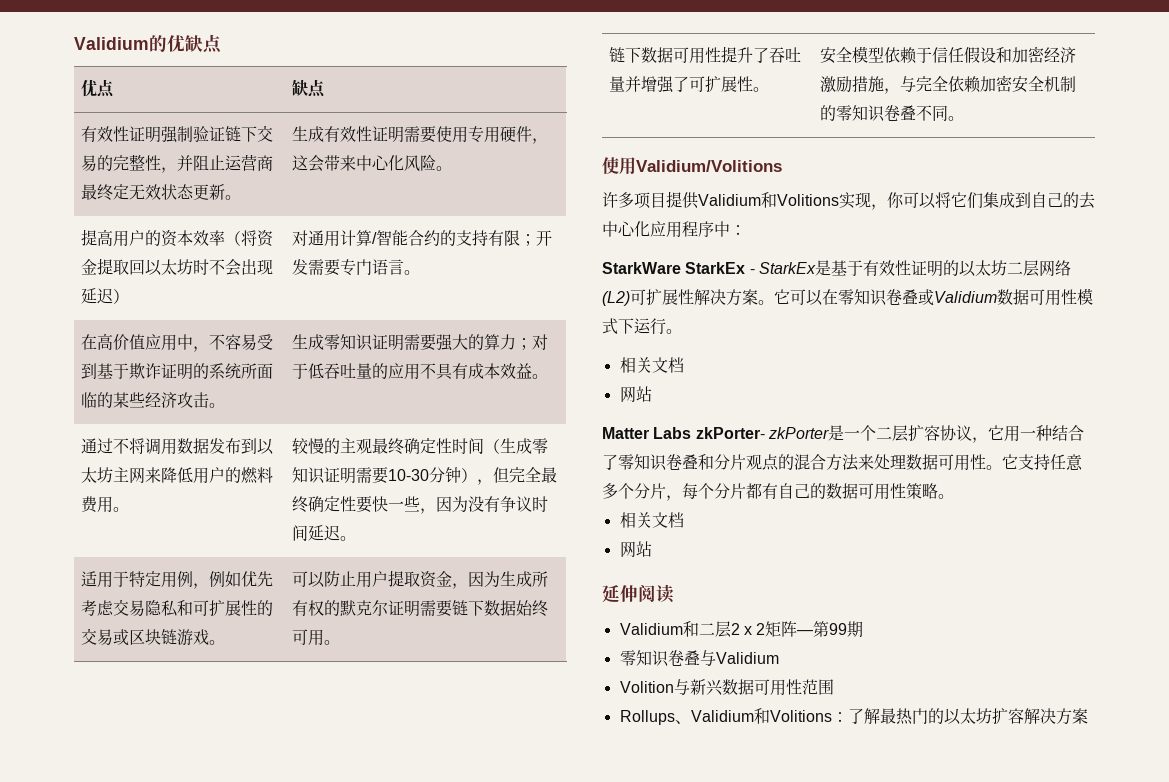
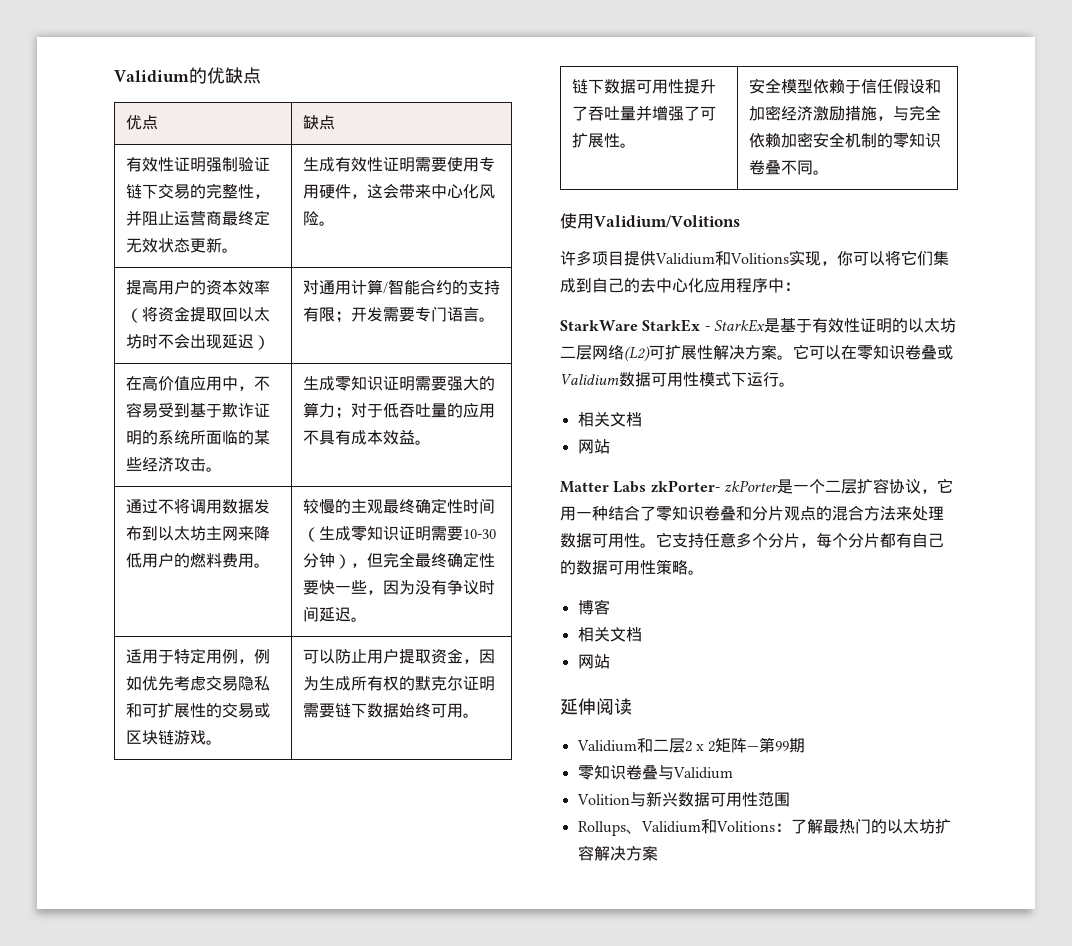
(954, 496) none -> [577,599,610,615] // 博客

